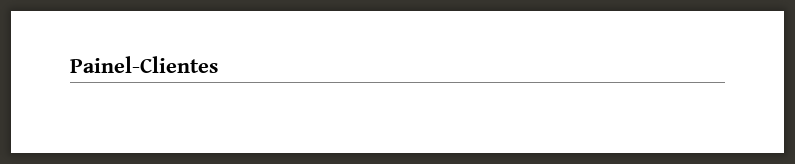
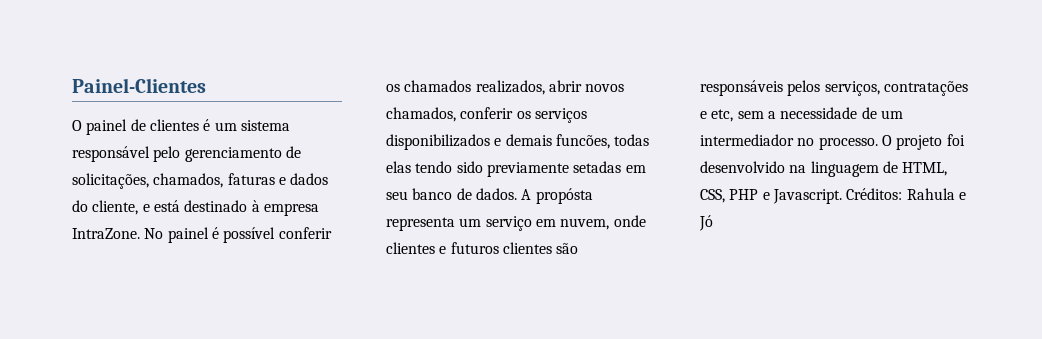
(218, 64) none -> [72,119,290,135] [72,146,301,162] [72,173,329,189] [72,200,319,216] [72,227,332,243] [386,80,625,95] [386,107,587,123] [386,134,650,150] [386,161,646,177] [386,188,593,204] [386,215,646,231] [386,242,579,254] [700,80,968,96] [700,107,903,122] [700,134,965,150] [700,161,948,177] [700,188,966,204] [699,215,713,231] // O painel de clientes é um sistema responsável pelo gerenciamento de solicitações, chamados, faturas e dados do cliente, e está destinado à empresa IntraZone. No painel é possível conferir os chamados realizados, abrir novos chamados, conferir os serviços disponibilizados e demais funcões, todas elas tendo sido previamente setadas em seu banco de dados. A propósta representa um serviço em nuvem, onde clientes e futuros clientes são responsáveis pelos serviços, contratações e etc, sem a necessidade de um intermediador no processo. O projeto foi desenvolvido na linguagem de HTML, CSS, PHP e Javascript. Créditos: Rahula e Jó

